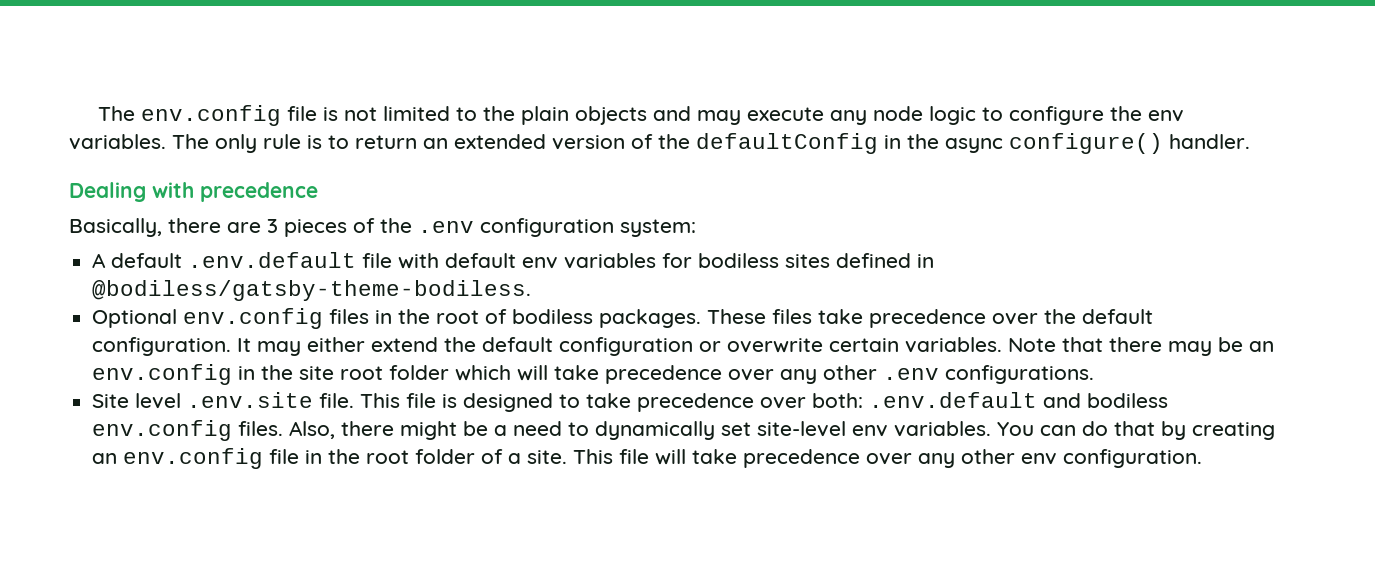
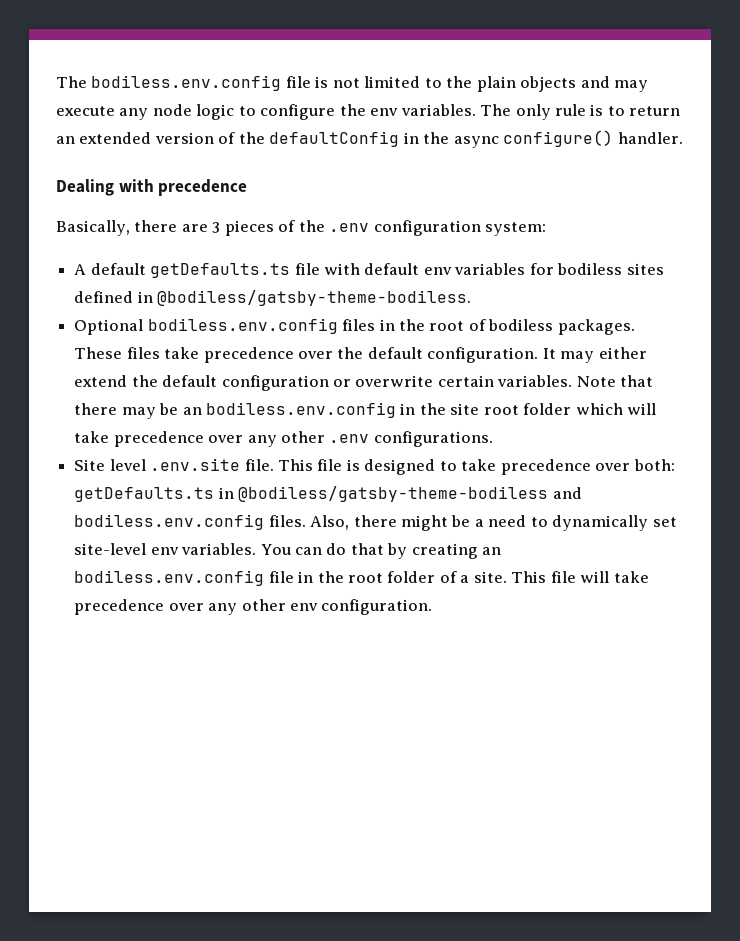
[97,105,281,126] The env.config -> [56,75,282,91] The bodiless.env.config
[188,252,357,268] .env.default -> [150,263,291,278] getDefaults.ts
[183,308,324,329] env.config -> [147,318,338,334] bodiless.env.config
[92,364,233,385] env.config -> [205,402,396,418] bodiless.env.config
[869,392,1169,408] [92,420,233,441] .env.default and bodiless env.config -> [74,486,582,502] [74,514,265,530] getDefaults.ts in @bodiless/gatsby-theme-bodiless and bodiless.env.config
[123,448,264,469] env.config -> [74,570,265,586] bodiless.env.config

